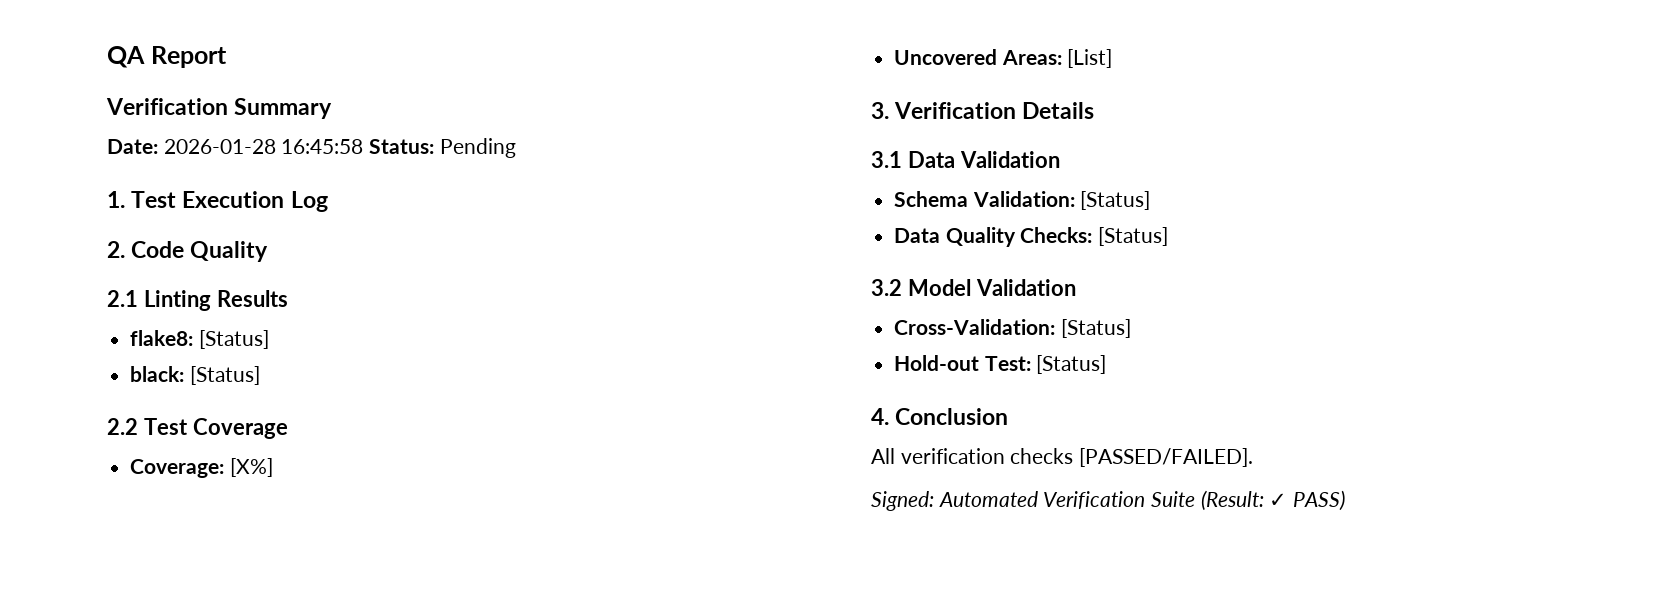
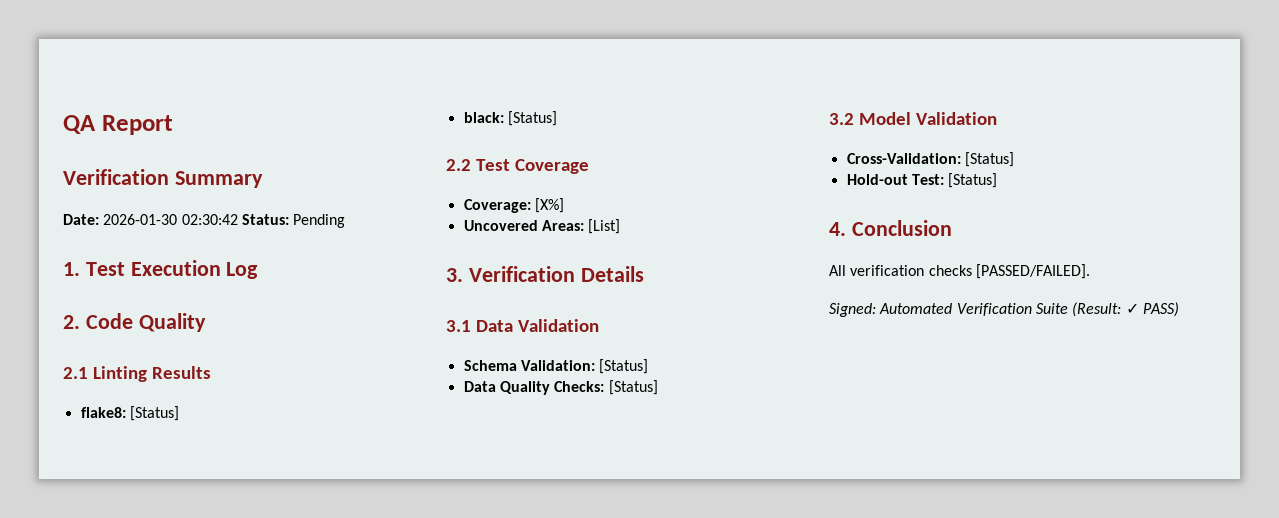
[163,139,364,154] 2026-01-28 16:45:58 -> [103,214,238,225] 2026-01-30 02:30:42

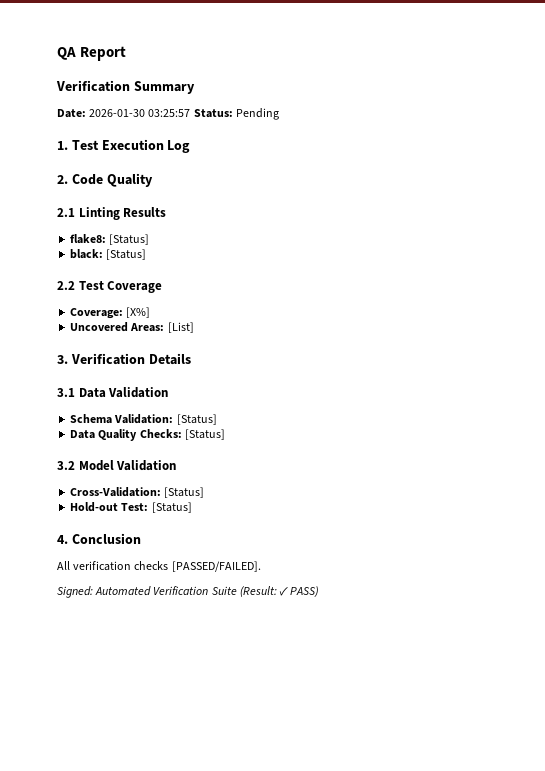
[181,214,238,225] 02:30:42 -> [148,109,191,117] 03:25:57

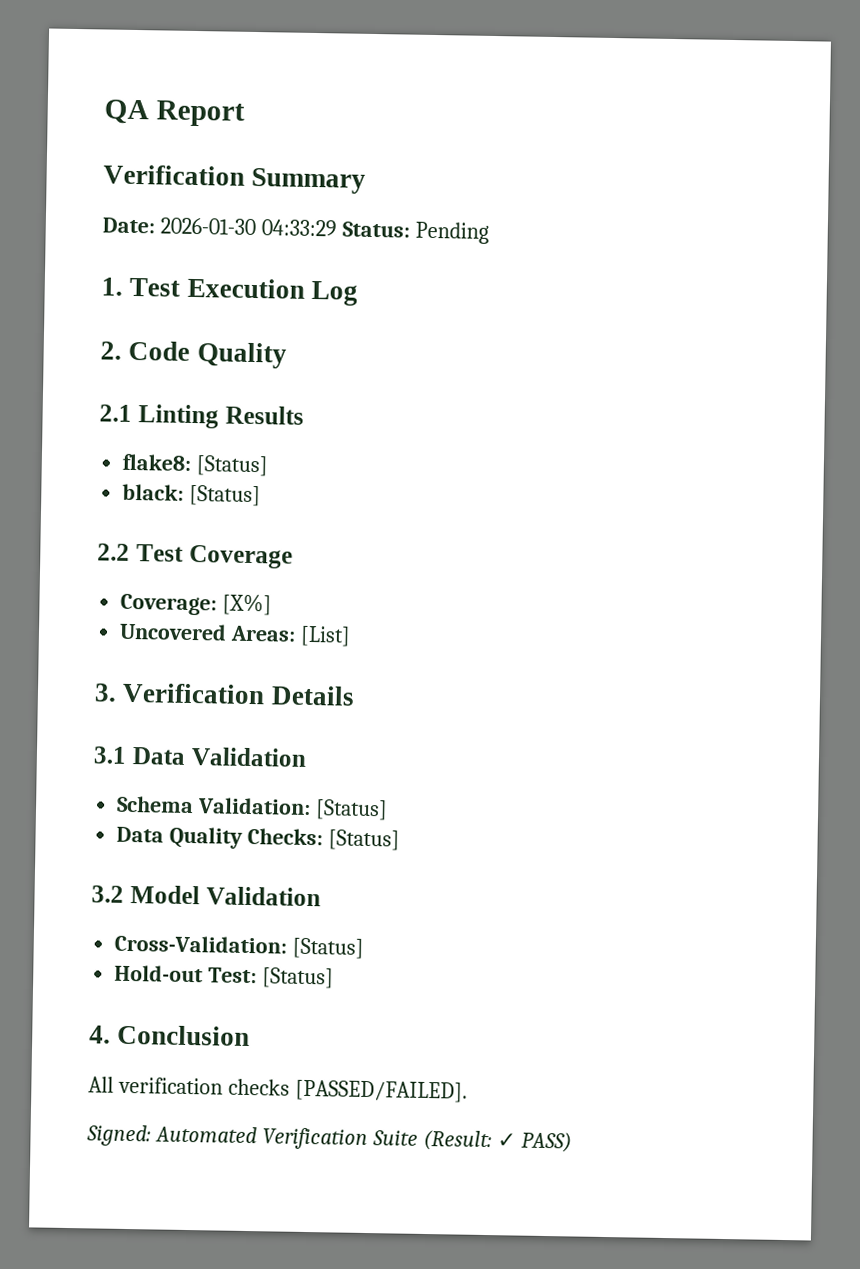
[148,109,191,117] 03:25:57 -> [260,219,337,237] 04:33:29

